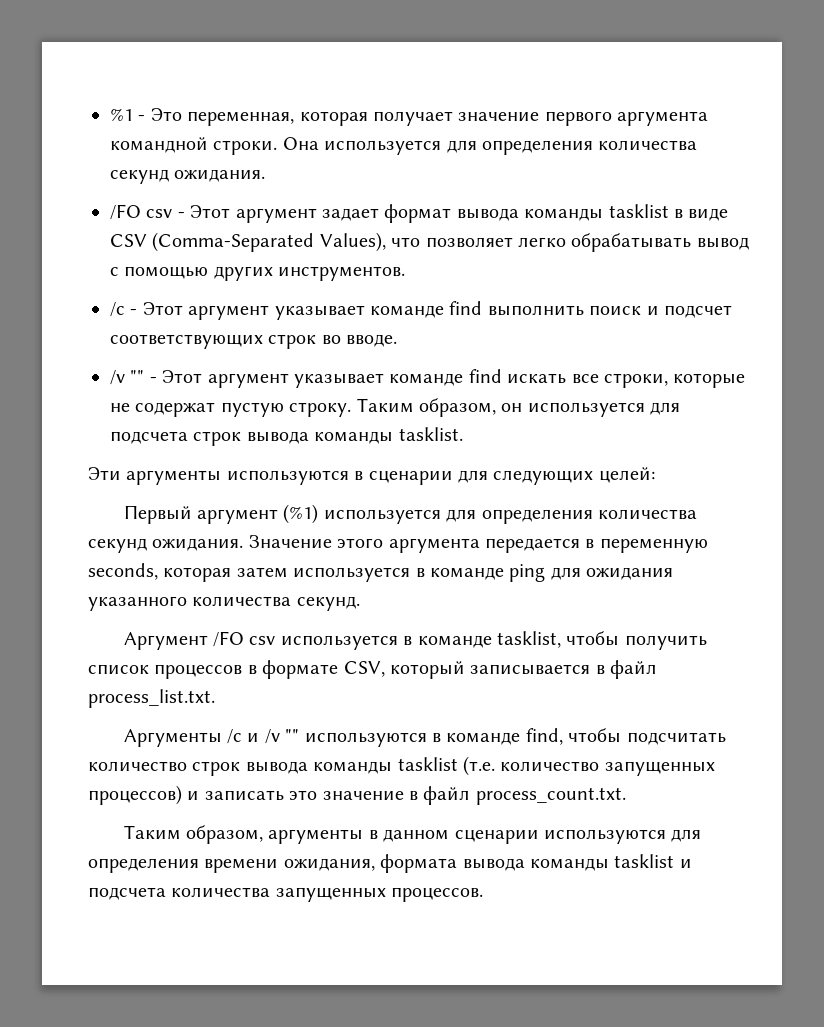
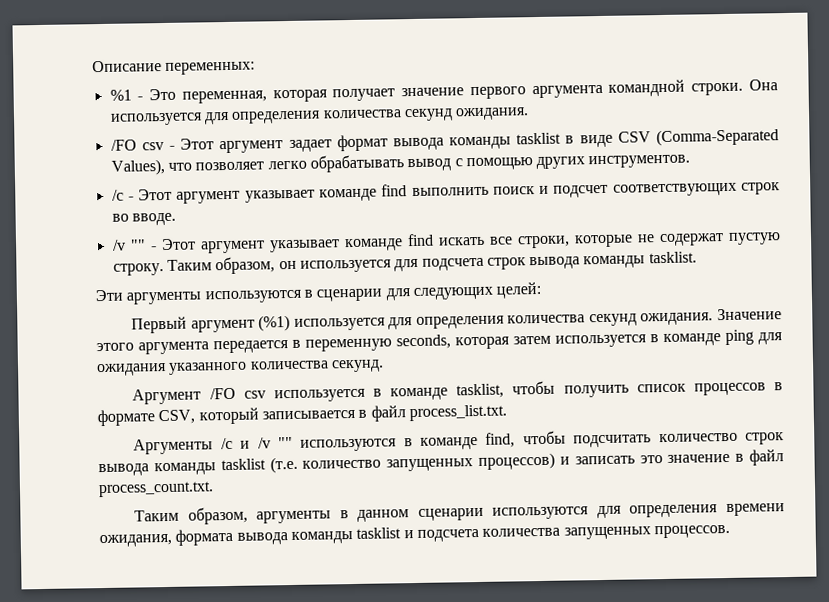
(110, 114) none -> [92,60,256,75] Описание переменных: //

